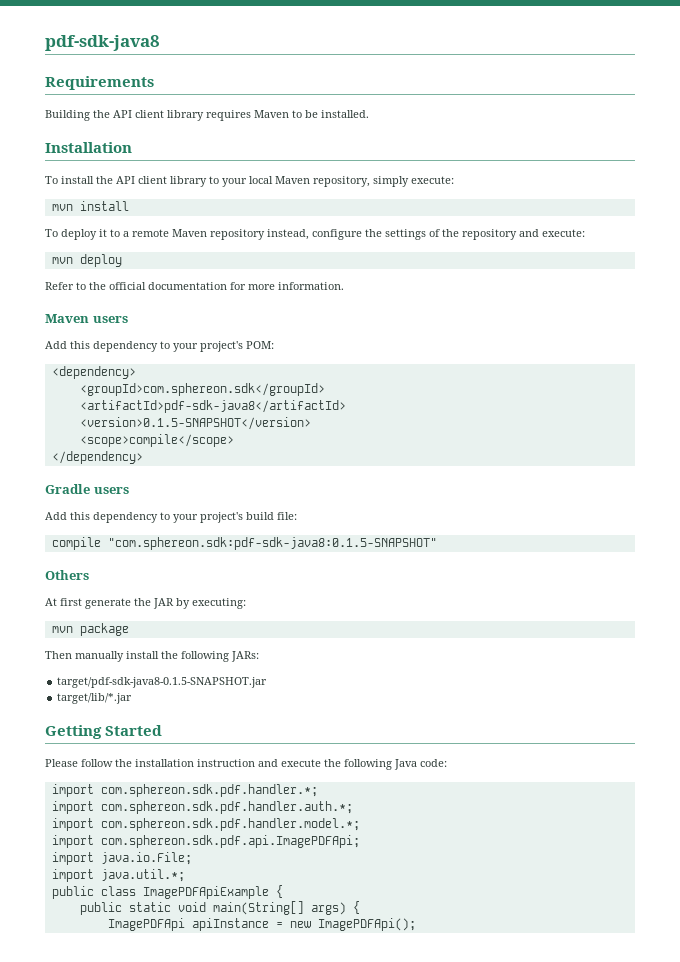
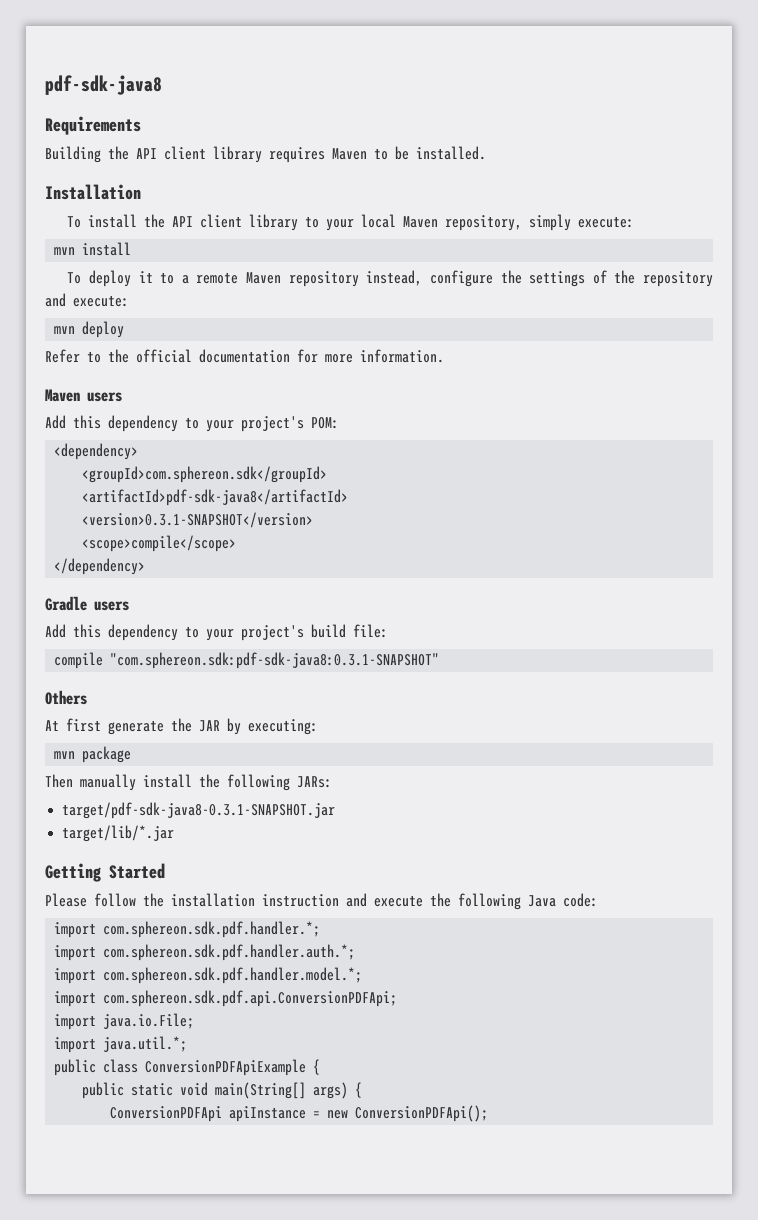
[79,417,311,430] <version>0.1.5-SNAPSHOT</version> -> [82,512,314,528] <version>0.3.1-SNAPSHOT</version>
[107,537,437,550] "com.sphereon.sdk:pdf-sdk-java8:0.1.5-SNAPSHOT" -> [110,652,440,669] "com.sphereon.sdk:pdf-sdk-java8:0.3.1-SNAPSHOT"
[57,677,268,688] target/pdf-sdk-java8-0.1.5-SNAPSHOT.jar -> [62,802,336,819] target/pdf-sdk-java8-0.3.1-SNAPSHOT.jar
[100,835,360,848] com.sphereon.sdk.pdf.api.ImagePDFApi; -> [103,990,398,1007] com.sphereon.sdk.pdf.api.ConversionPDFApi;
[142,886,269,899] ImagePDFApiExample -> [145,1059,307,1076] ConversionPDFApiExample
[107,918,185,931] ImagePDFApi -> [110,1106,223,1122] ConversionPDFApi
[317,918,416,931] ImagePDFApi(); -> [355,1105,489,1122] ConversionPDFApi();

